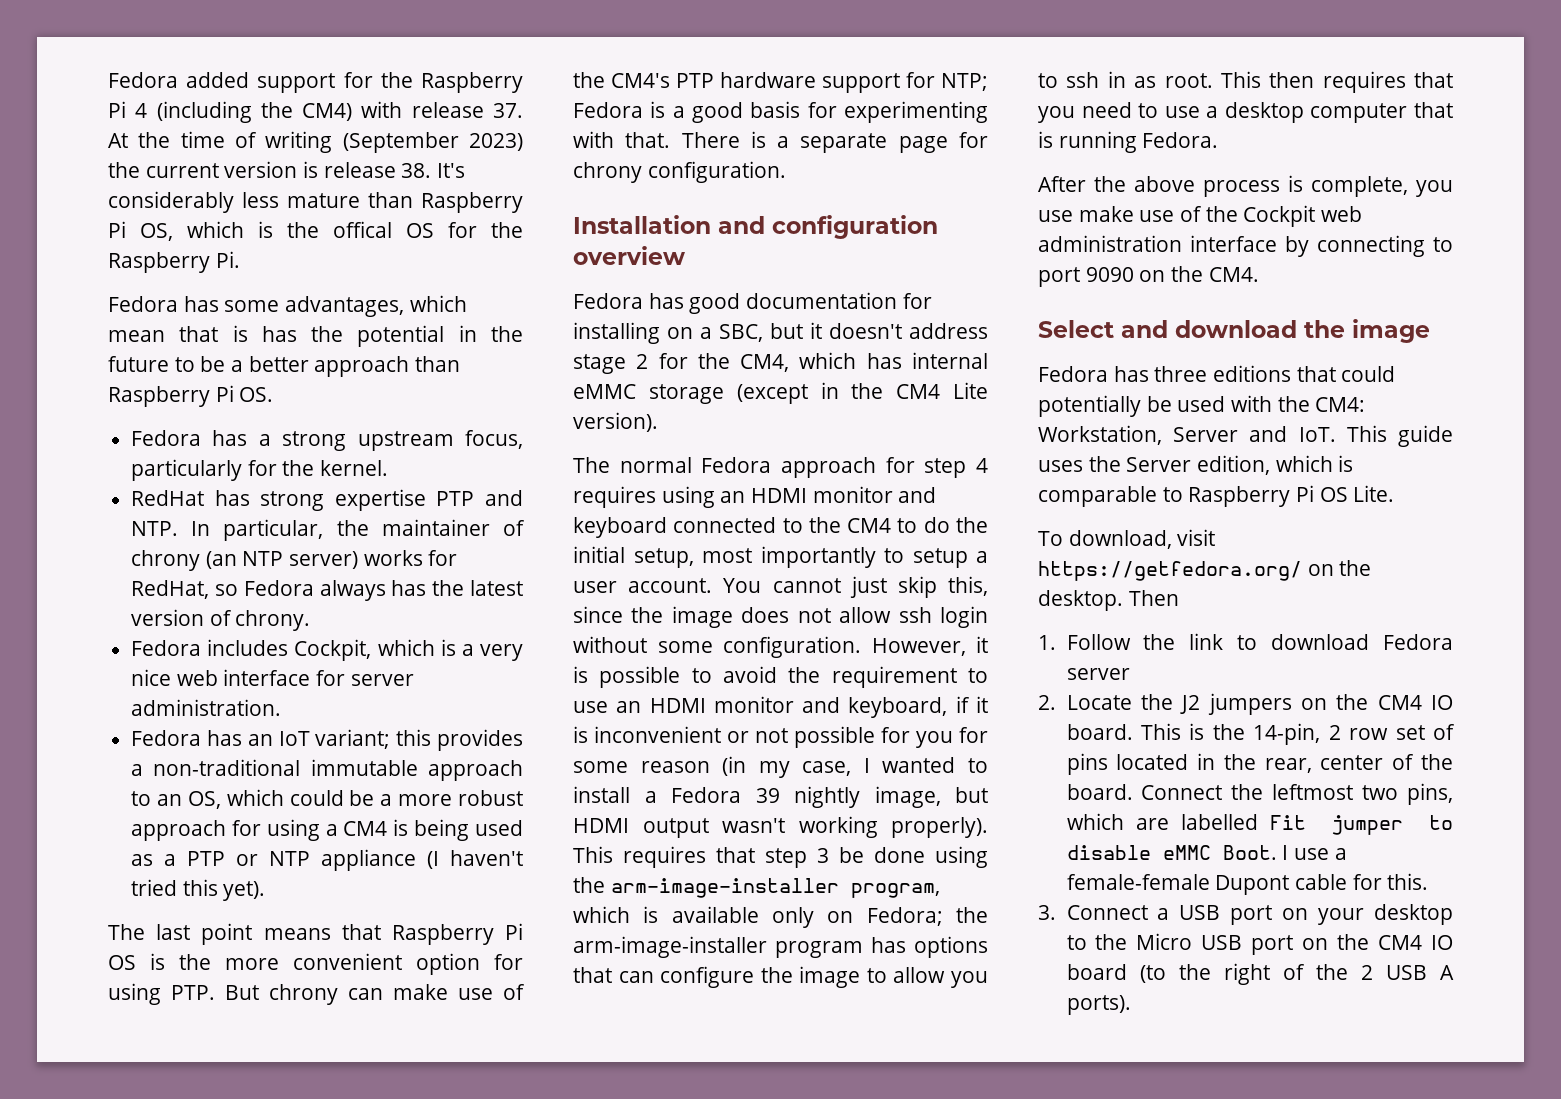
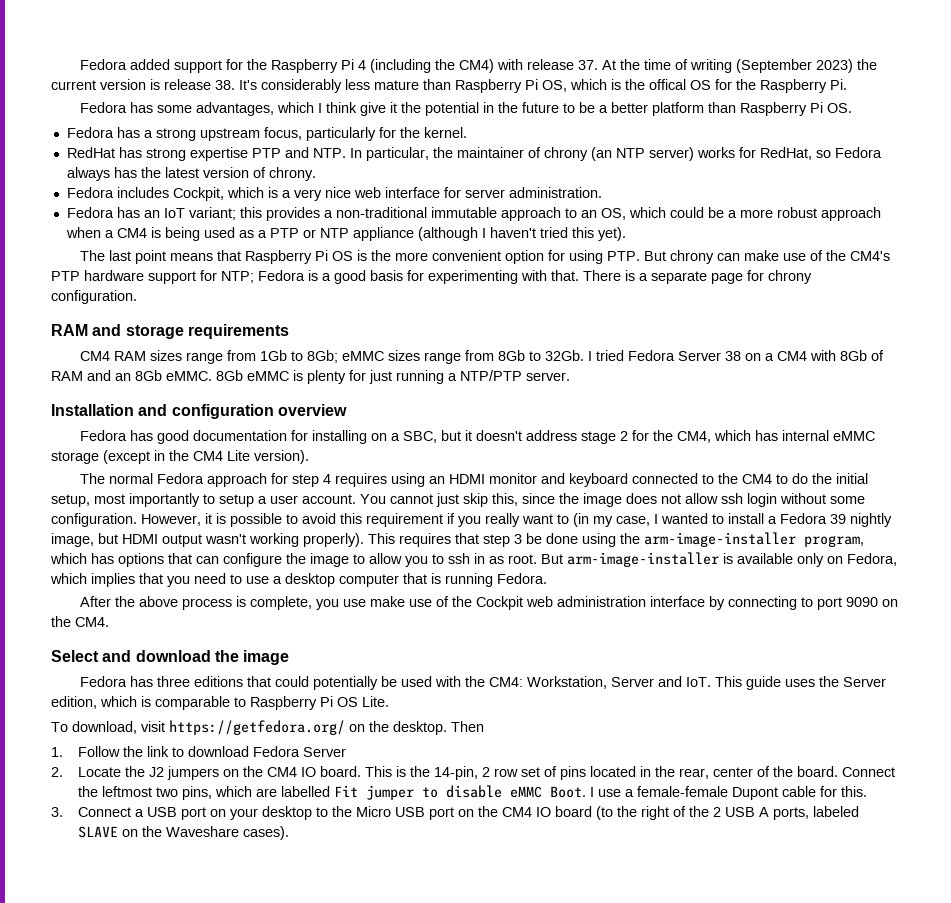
[108,325,297,342] mean that is has -> [317,102,397,116] I think give it
[314,356,410,377] approach -> [651,102,704,116] platform
[231,819,320,841] for using -> [65,227,101,238] when
[427,851,440,869] (I -> [417,227,486,241] (although I
(786, 172) none -> [51,324,289,339] [79,350,884,364] [51,370,570,384] // RAM and storage requirements // CM4 RAM sizes range from 1Gb to 8Gb; eMMC sizes range from 8Gb to 32Gb. I tried Fedora Server 38 on a CM4 with 8Gb of RAM and an 8Gb eMMC. 8Gb eMMC is plenty for just running a NTP/PTP server.
[788,666,988,688] [573,696,988,718] [573,726,988,748] [573,761,710,773] the requirement to use an HDMI monitor and keyboard, if it is inconvenient or not possible for you for some reason -> [340,513,569,527] this requirement if you really want to
[643,906,988,928] [573,936,863,958] is available only on Fedora; the arm-image-installer program -> (87, 558) none
[1220,71,1406,93] This then requires -> [541,552,897,567] [50,573,135,587] But arm-image-installer is available only on Fedora, which implies
[1066,668,1130,680] server -> [303,747,347,757] Server
[1066,995,1131,1015] ports). -> [773,806,860,820] [78,826,290,840] ports, labeled SLAVE on the Waveshare cases).

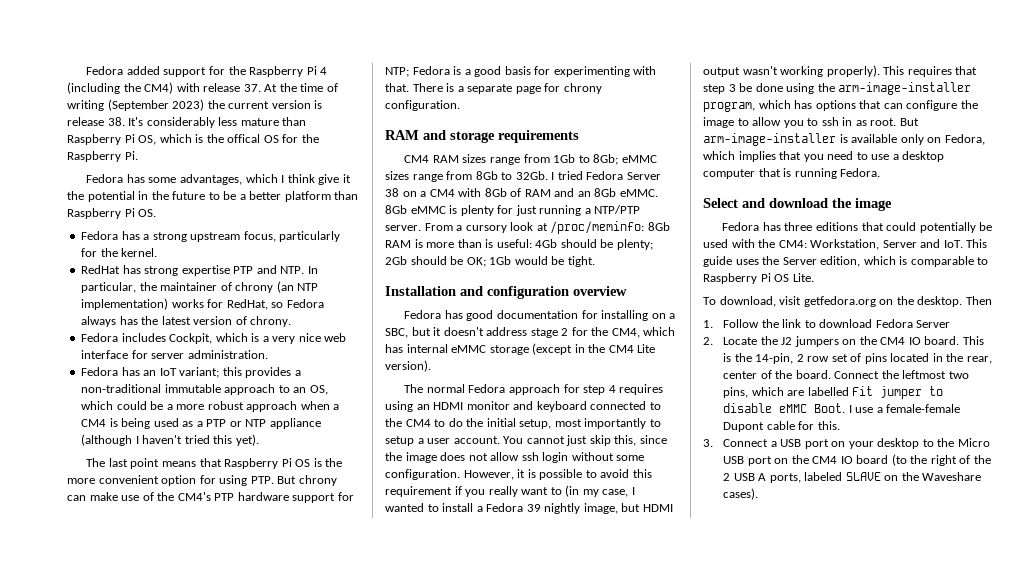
[648,147,694,161] server) -> [81,298,169,310] implementation)
(570, 376) none -> [424,221,670,234] [385,239,653,250] [385,256,595,267] From a cursory look at /proc/meminfo: 8Gb RAM is more than is useful: 4Gb should be plenty; 2Gb should be OK; 1Gb would be tight.
[79,596,898,610] [51,616,109,627] // After the above process is complete, you use make use of the Cockpit web administration interface by connecting to port 9090 on the CM4. -> (881, 172) none
[169,720,345,735] https://getfedora.org/ -> [803,296,876,307] getfedora.org

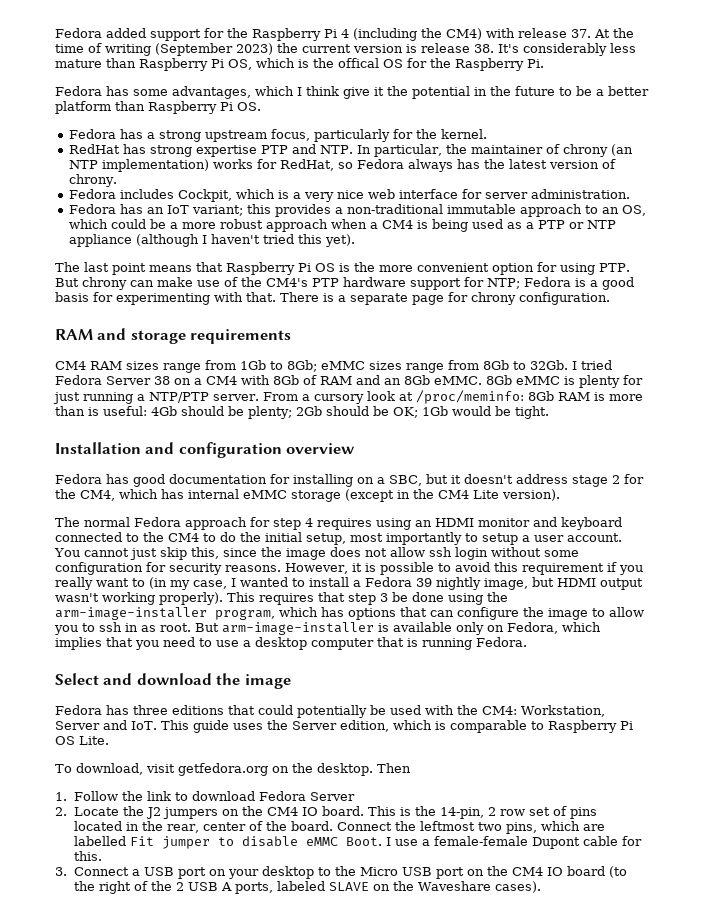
[385,469,460,480] configuration. -> [55,562,281,575] configuration for security reasons.

